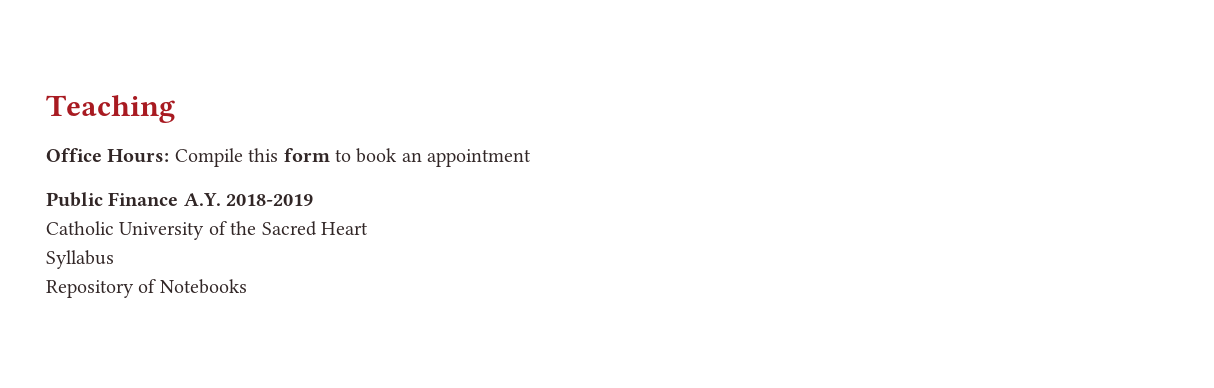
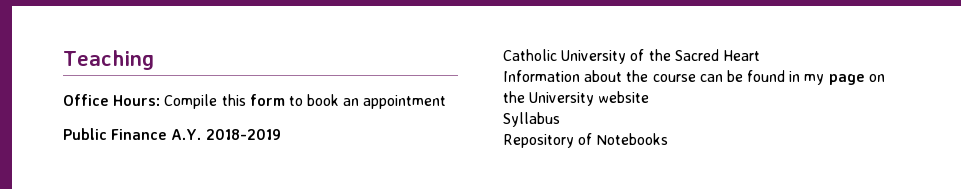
(368, 228) none -> [503,70,885,85] [503,91,650,106] // Information about the course can be found in my page on the University website

